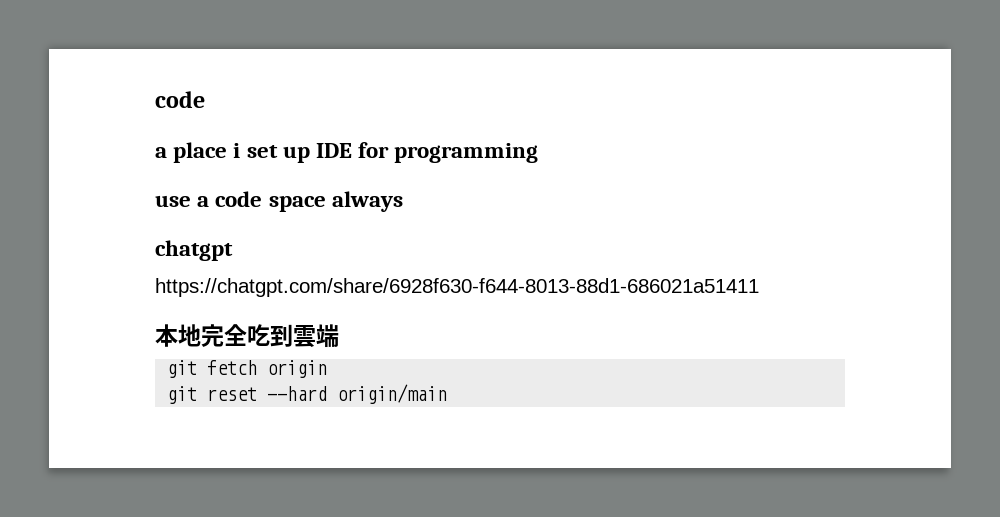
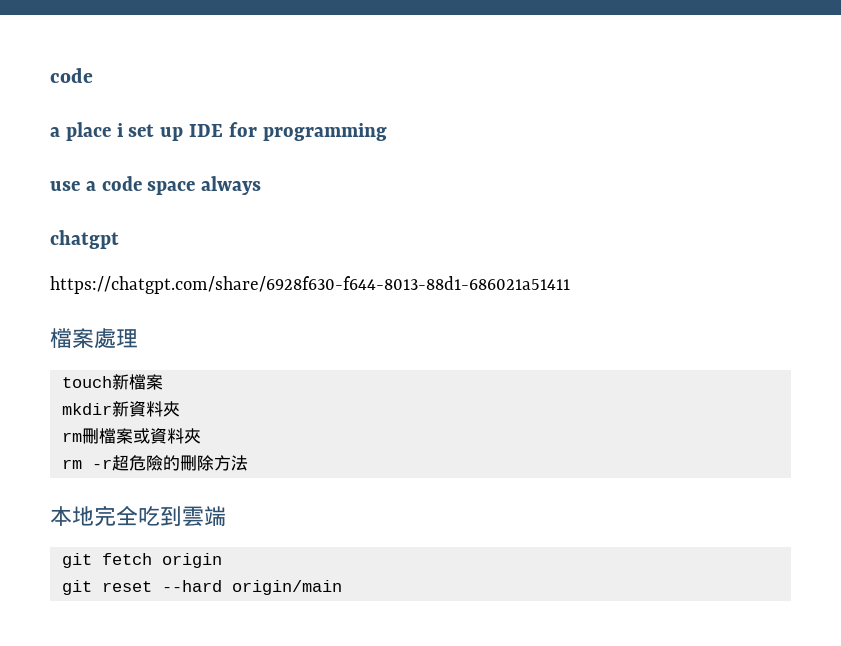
(759, 287) none -> [50,328,138,349] [61,374,163,390] [61,401,180,417] [61,428,201,444] [61,455,248,471] // 檔案處理 // touch新檔案 // mkdir新資料夾 // rm刪檔案或資料夾 // rm -r超危險的刪除方法

